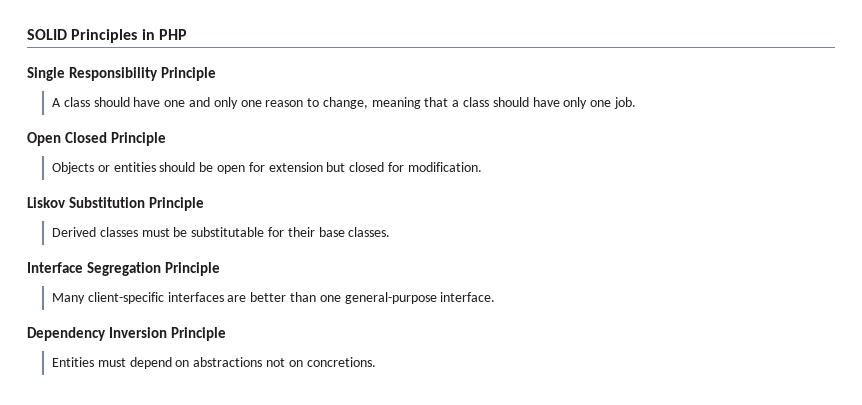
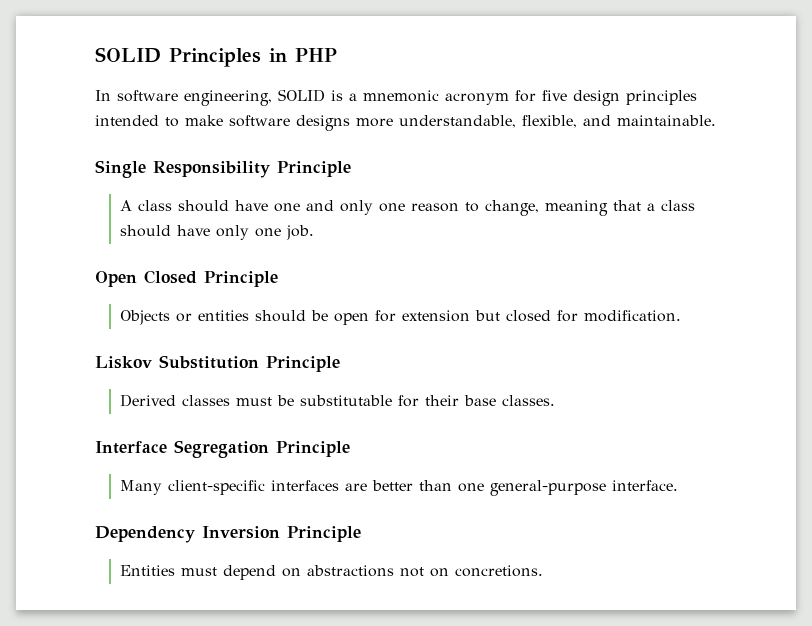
(187, 34) none -> [95,89,697,106] [95,115,716,131] // In software engineering, SOLID is a mnemonic acronym for five design principles intended to make software designs more understandable, flexible, and maintainable.

